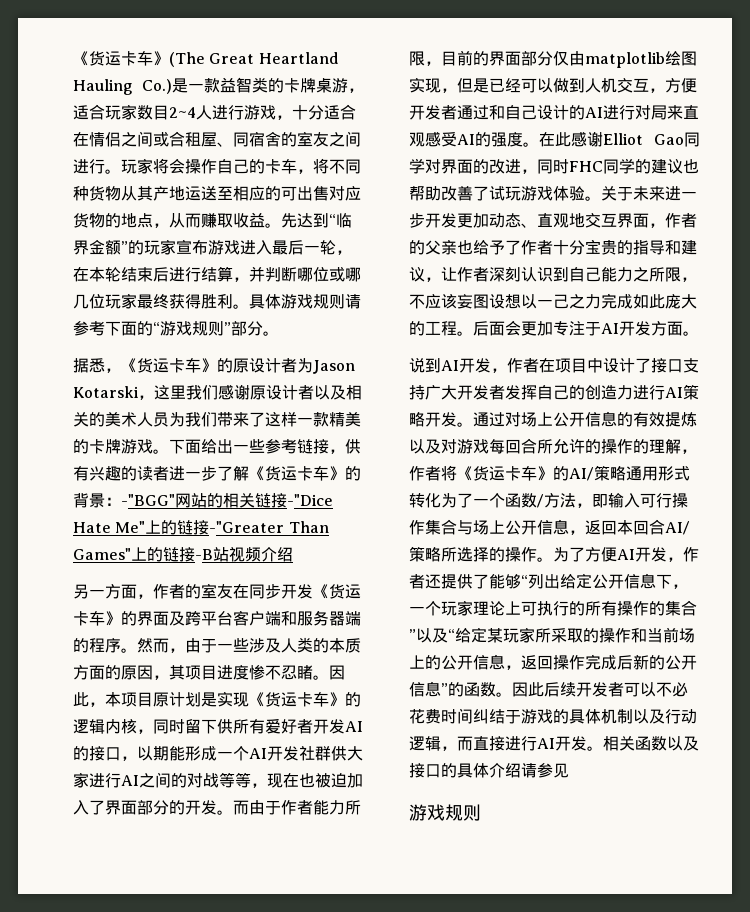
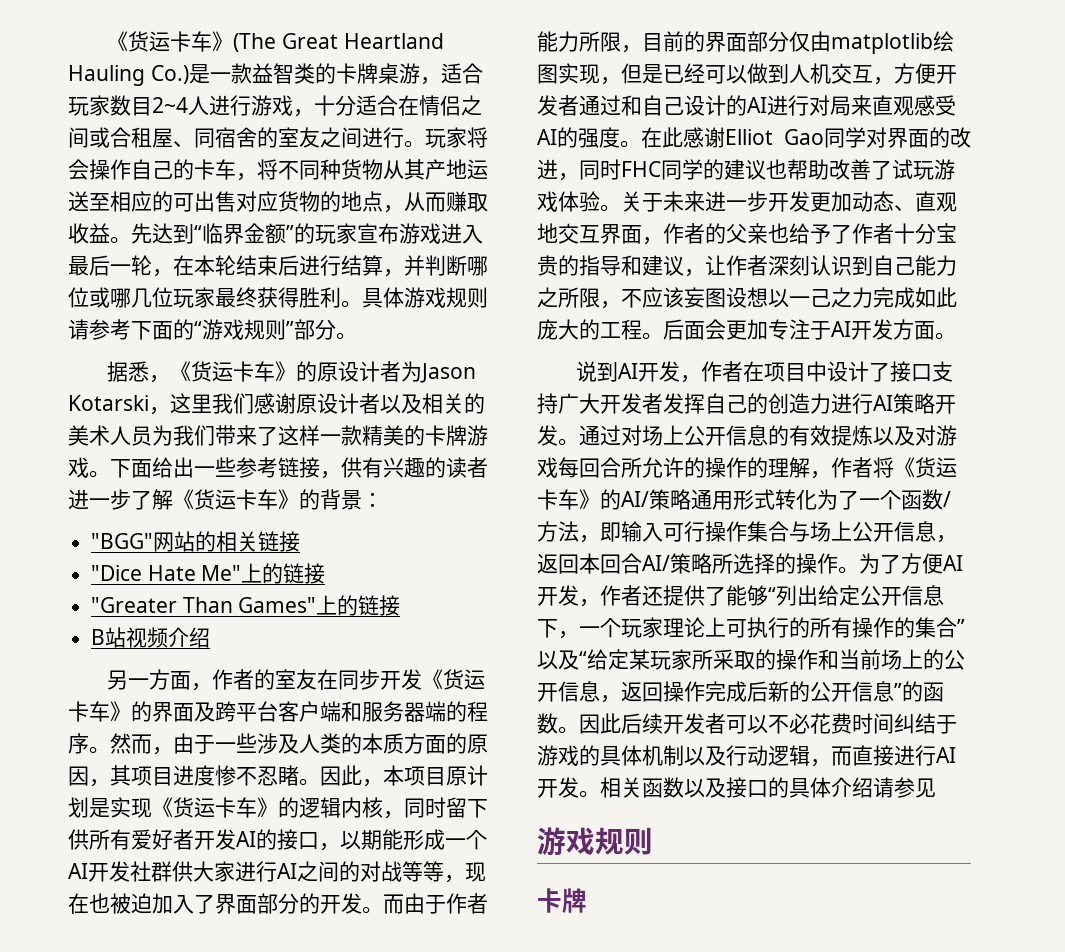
[121,494,175,506] -"BGG" -> [91,533,154,549] // "BGG"
[287,494,333,506] -"Dice -> [91,565,143,581] // "Dice
[209,521,285,533] -"Greater -> [91,597,178,613] // "Greater
[195,549,213,560] -B -> [91,629,106,645] // B
(481, 812) none -> [537,888,587,913] // 卡牌

